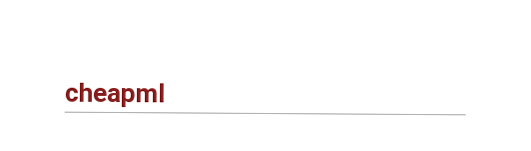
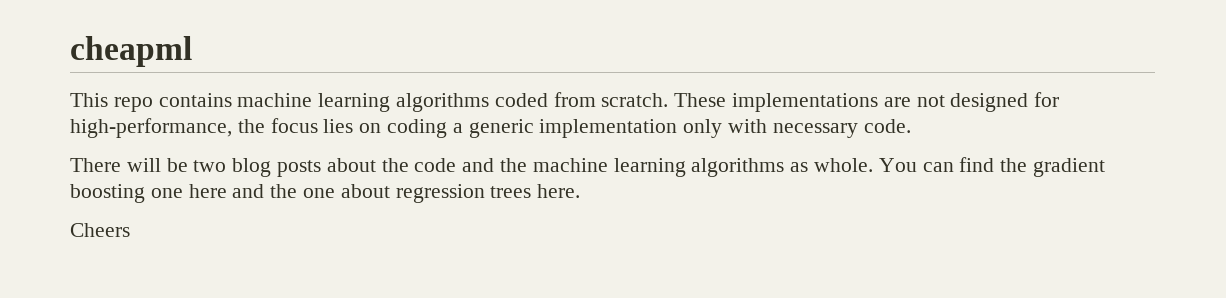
(165, 95) none -> [70,92,1060,112] [70,118,911,138] [70,157,1106,177] [70,184,581,203] [70,223,130,237] // This repo contains machine learning algorithms coded from scratch. These implementations are not designed for high-performance, the focus lies on coding a generic implementation only with necessary code. // There will be two blog posts about the code and the machine learning algorithms as whole. You can find the gradient boosting one here and the one about regression trees here. // Cheers

